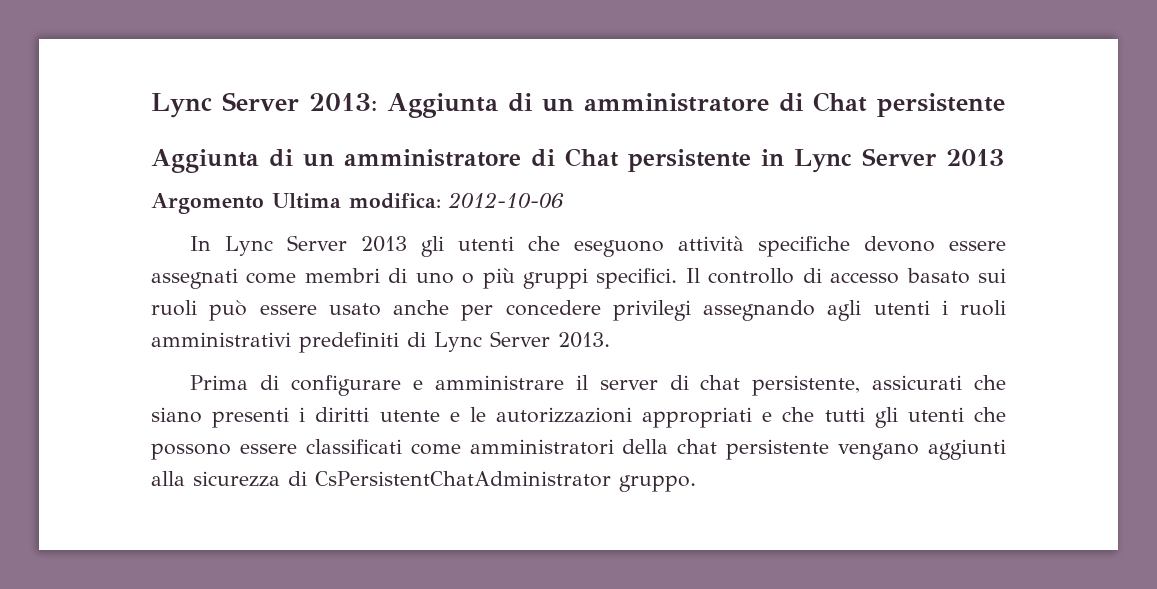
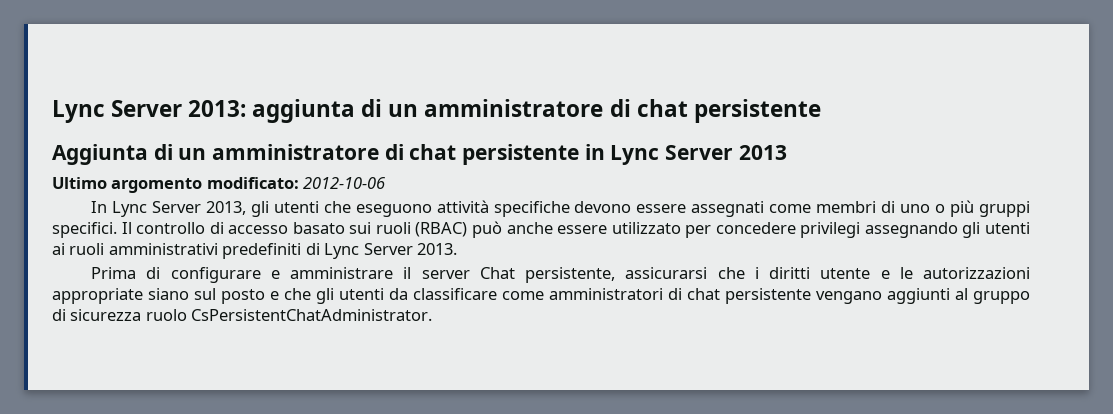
[386,92,867,118] Aggiunta di un amministratore di Chat -> [252,99,688,123] aggiunta di un amministratore di chat
[565,148,619,167] Chat -> [409,144,457,160] chat
[151,193,441,214] Argomento Ultima modifica: -> [52,177,299,193] Ultimo argomento modificato:
[361,236,408,252] 2013 -> [205,201,246,215] 2013,
[209,300,449,321] può essere usato anche -> [415,221,681,238] (RBAC) può anche essere utilizzato
[827,300,948,321] agli utenti i -> [962,222,1030,238] [52,243,65,255] gli utenti ai
[669,375,1006,396] [151,407,290,428] di chat persistente, assicurati che siano presenti -> [479,267,745,283] Chat persistente, assicurarsi che
[642,407,753,428] appropriati -> [52,288,265,304] appropriate siano sul posto
[824,407,1006,428] [151,439,402,460] tutti gli utenti che possono essere classificati -> [316,288,497,304] gli utenti da classificare
[622,439,669,454] della -> [668,288,682,300] di
[151,471,696,492] alla sicurezza di CsPersistentChatAdministrator gruppo. -> [955,288,1030,304] [52,309,433,321] al gruppo di sicurezza ruolo CsPersistentChatAdministrator.

